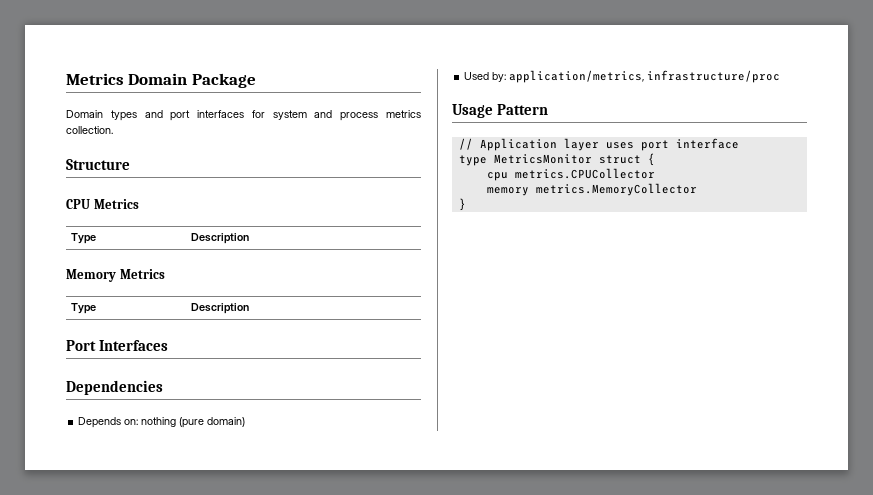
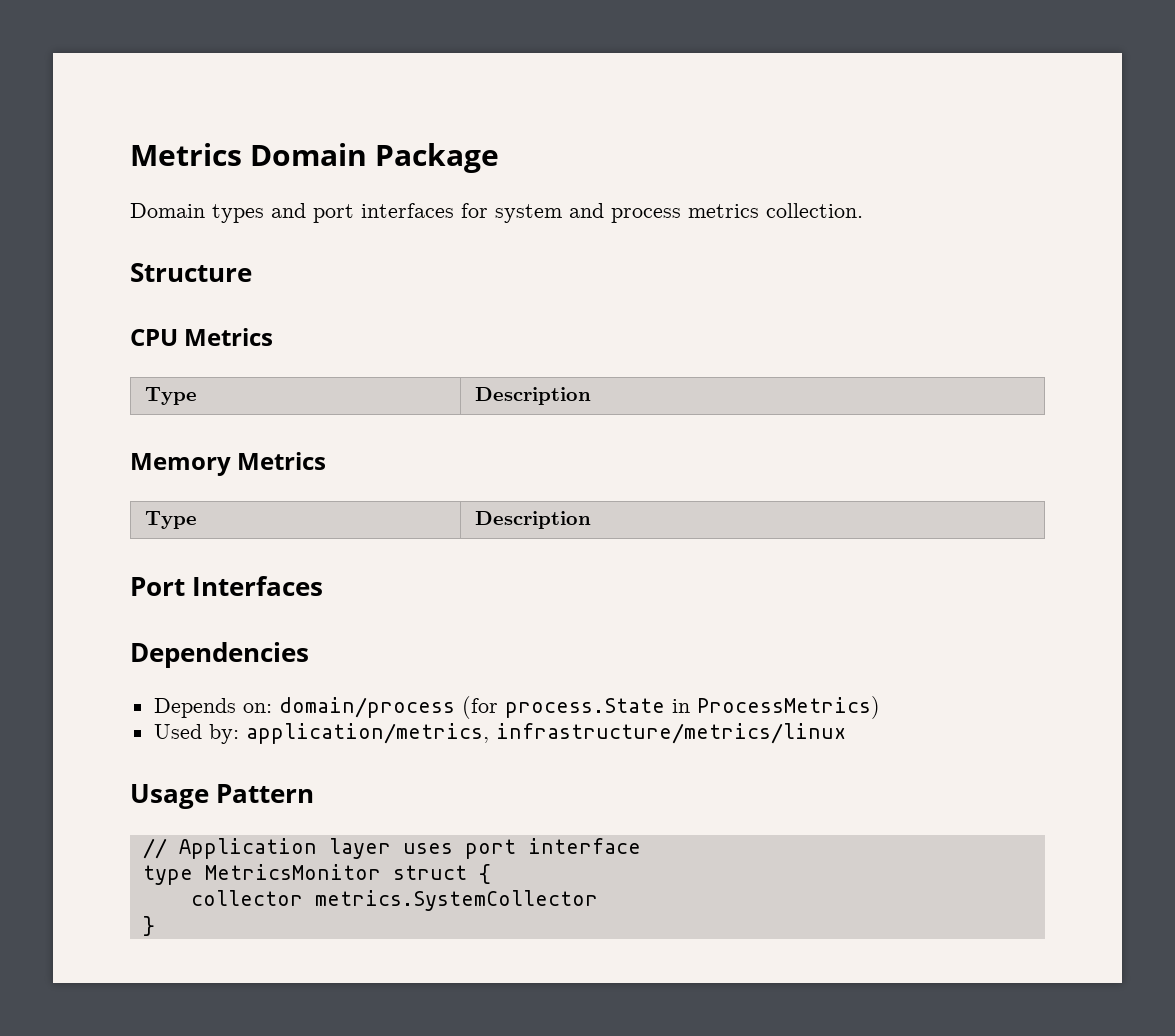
[141,417,246,428] nothing (pure domain) -> [278,696,880,719] domain/process (for process.State in ProcessMetrics)
[647,70,781,83] infrastructure/proc -> [495,723,846,744] infrastructure/metrics/linux
[486,168,655,181] [486,183,697,196] cpu metrics.CPUCollector // memory metrics.MemoryCollector -> [190,890,598,911] collector metrics.SystemCollector

